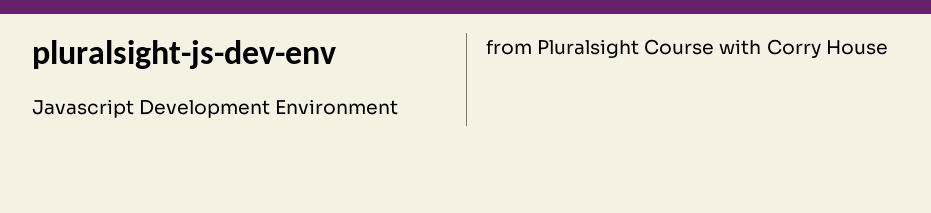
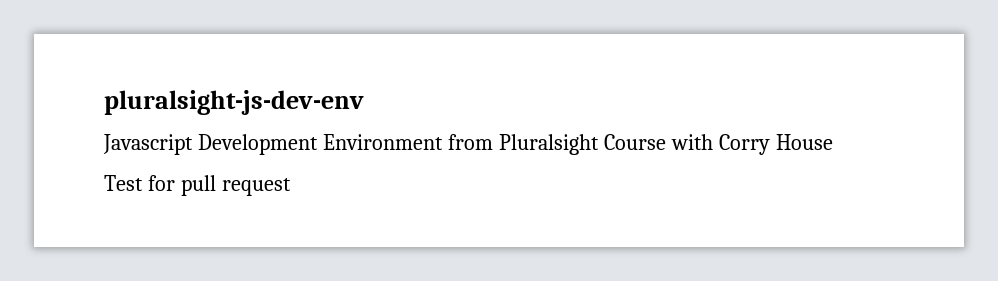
(888, 47) none -> [104,175,291,196] // Test for pull request

